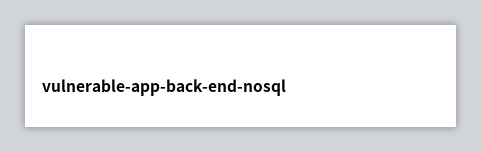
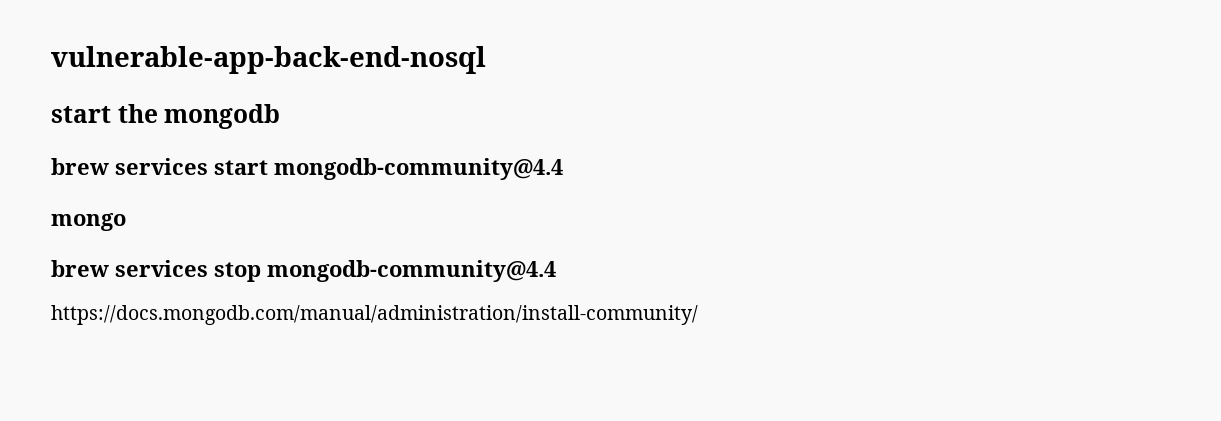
(286, 87) none -> [51,104,281,129] [51,158,563,180] [51,213,126,231] [51,260,556,282] [51,305,698,325] // start the mongodb // brew services start mongodb-community@4.4 // mongo // brew services stop mongodb-community@4.4 // https://docs.mongodb.com/manual/administration/install-community/

